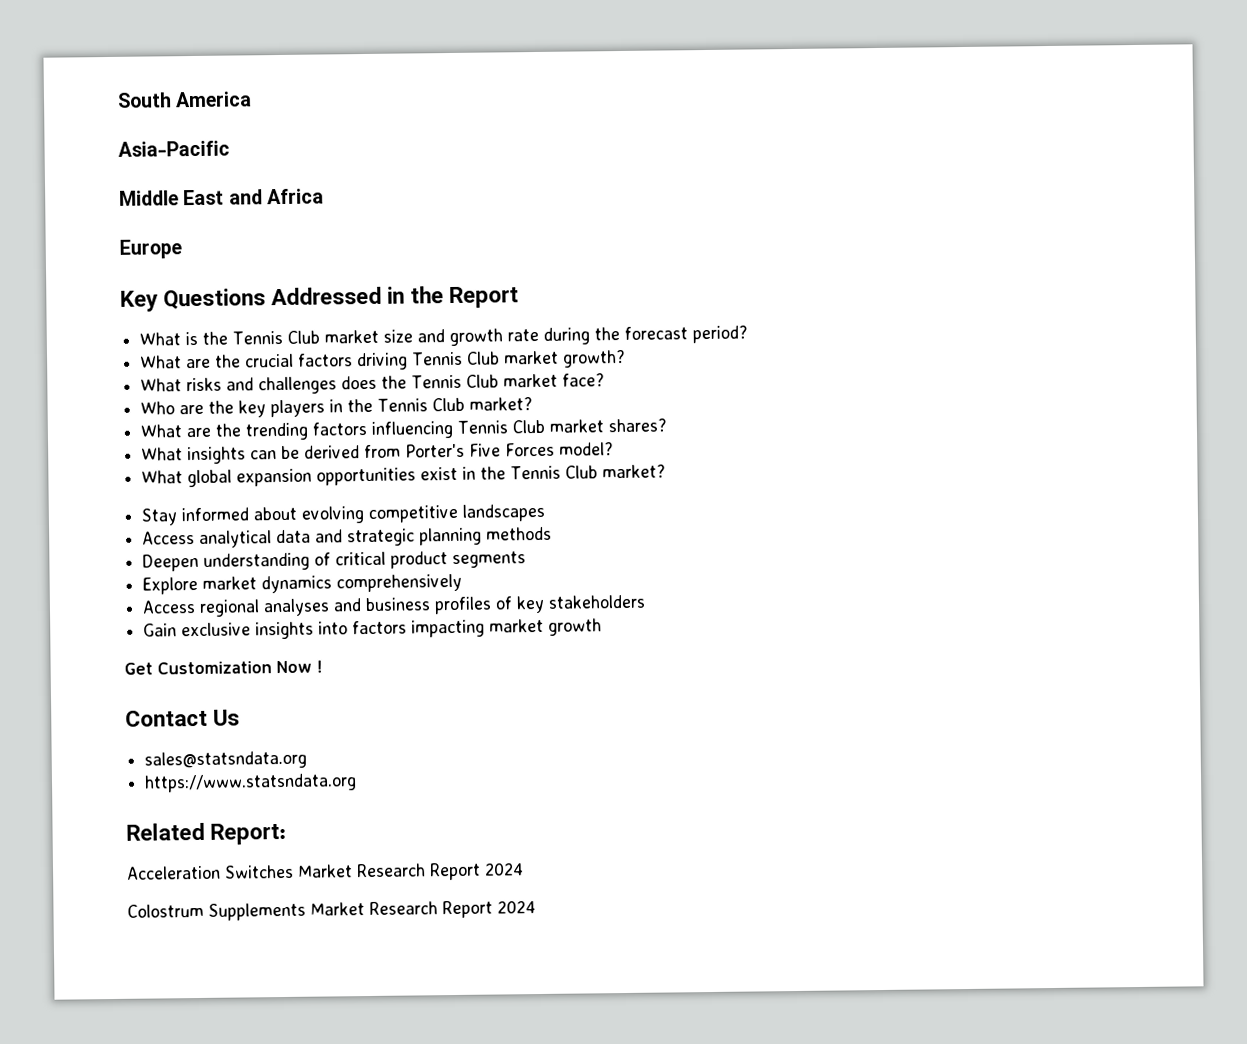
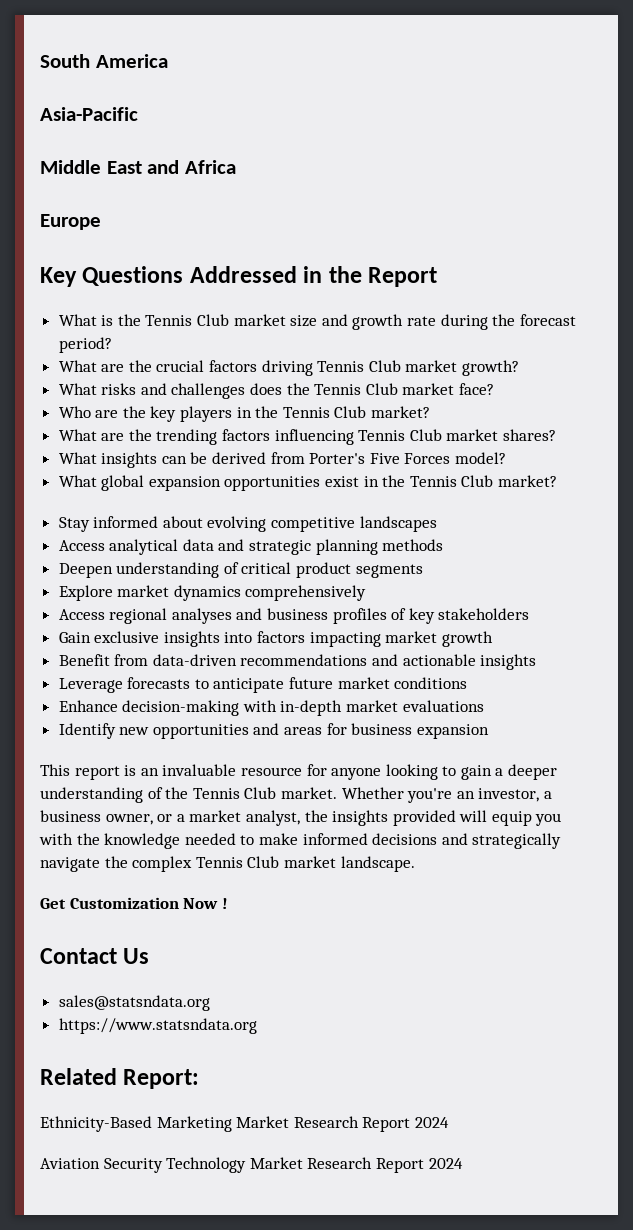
(603, 627) none -> [58,654,537,670] [58,677,468,693] [58,700,484,716] [58,723,489,739] [40,764,558,780] [40,787,552,803] [40,810,562,826] [39,833,562,849] [40,856,415,872] // Benefit from data-driven recommendations and actionable insights // Leverage forecasts to anticipate future market conditions // Enhance decision-making with in-depth market evaluations // Identify new opportunities and areas for business expansion // This report is an invaluable resource for anyone looking to gain a deeper understanding of the Tennis Club market. Whether you're an investor, a business owner, or a market analyst, the insights provided will equip you with the knowledge needed to make informed decisions and strategically navigate the complex Tennis Club market landscape.
[126,864,294,880] Acceleration Switches -> [40,1116,232,1132] Ethnicity-Based Marketing
[127,902,306,921] Colostrum Supplements -> [40,1157,247,1173] Aviation Security Technology

